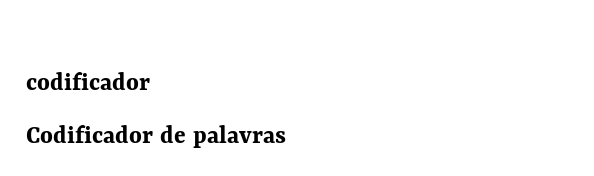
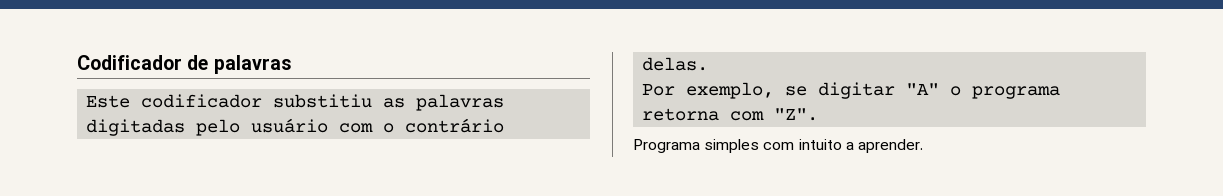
[26,72,150,90] codificador // -> (77, 62) none
(287, 136) none -> [86,94,505,111] [86,118,505,136] [642,57,709,71] [642,82,1061,99] [642,108,819,121] [633,139,923,153] // Este codificador substitiu as palavras digitadas pelo usuário com o contrário delas. // Por exemplo, se digitar "A" o programa retorna com "Z". // Programa simples com intuito a aprender.

